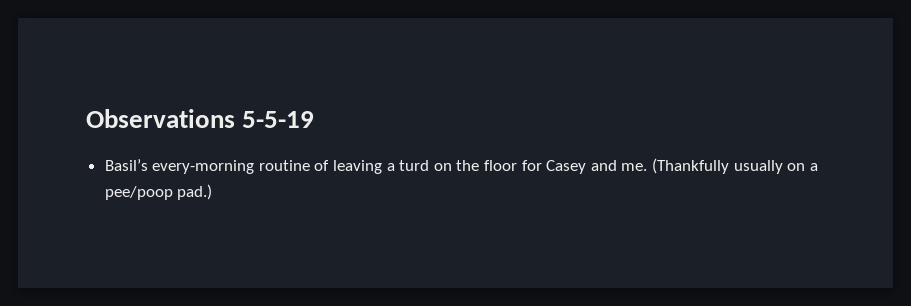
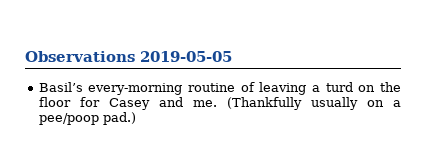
[242,111,315,128] 5-5-19 -> [140,51,232,62] 2019-05-05

